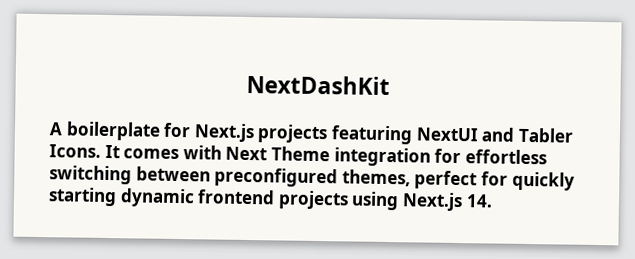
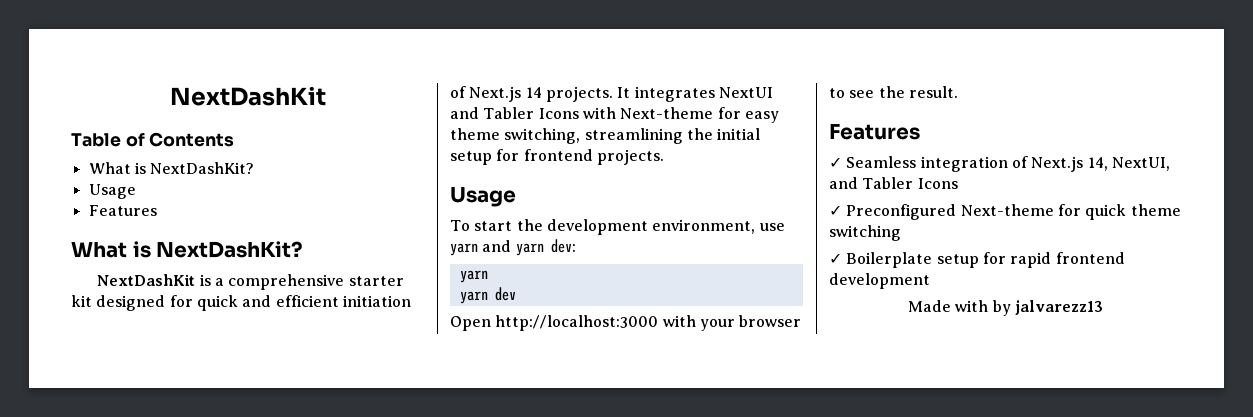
[49,121,574,145] [49,144,547,167] [49,165,575,191] [48,187,493,212] A boilerplate for Next.js projects featuring NextUI and Tabler Icons. It comes with Next Theme integration for effortless switching between preconfigured themes, perfect for quickly starting dynamic frontend projects using Next.js 14. -> [71,132,235,147] [88,162,255,174] [88,184,136,199] [88,205,157,216] [71,241,304,258] [97,274,404,290] [71,295,411,311] [450,86,773,102] [450,107,779,123] [450,128,761,144] [450,149,664,165] [450,187,516,207] [450,219,785,235] [450,239,576,256] [459,270,488,283] [459,287,516,304] [450,315,802,331] [829,86,958,98] [829,124,920,140] [829,156,1170,172] [829,177,958,189] [829,204,1181,220] [829,225,901,241] [829,252,1125,268] [829,273,930,289] [908,300,1103,316] Table of Contents // What is NextDashKit? // Usage // Features // What is NextDashKit? // NextDashKit is a comprehensive starter kit designed for quick and efficient initiation of Next.js 14 projects. It integrates NextUI and Tabler Icons with Next-theme for easy theme switching, streamlining the initial setup for frontend projects. // Usage // To start the development environment, use yarn and yarn dev: // yarn // yarn dev // Open http://localhost:3000 with your browser to see the result. // Features // ✓ Seamless integration of Next.js 14, NextUI, and Tabler Icons // ✓ Preconfigured Next-theme for quick theme switching // ✓ Boilerplate setup for rapid frontend development // Made with by jalvarezz13

